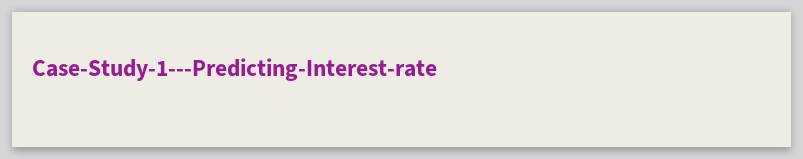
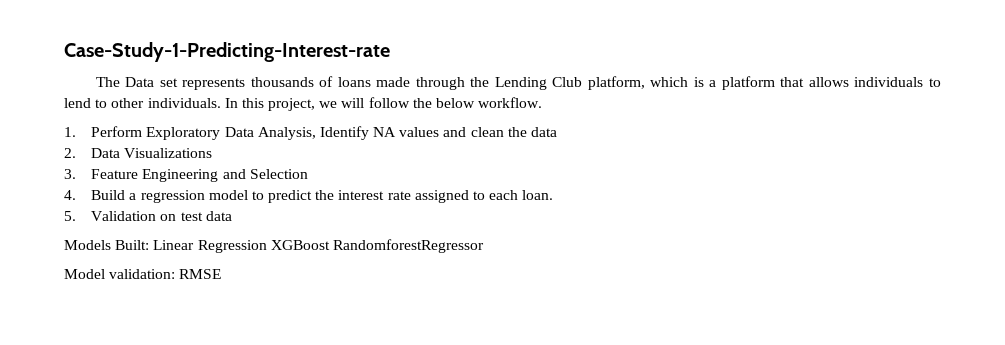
[32,58,437,81] Case-Study-1---Predicting-Interest-rate -> [64,42,390,62] [95,76,941,90] [64,97,543,111] [64,126,558,140] [64,148,213,158] [64,169,308,182] [64,190,554,203] [64,211,232,221] [64,239,484,253] [64,269,222,279] Case-Study-1-Predicting-Interest-rate // The Data set represents thousands of loans made through the Lending Club platform, which is a platform that allows individuals to lend to other individuals. In this project, we will follow the below workflow. // 1. Perform Exploratory Data Analysis, Identify NA values and clean the data // 2. Data Visualizations // 3. Feature Engineering and Selection // 4. Build a regression model to predict the interest rate assigned to each loan. // 5. Validation on test data // Models Built: Linear Regression XGBoost RandomforestRegressor // Model validation: RMSE

